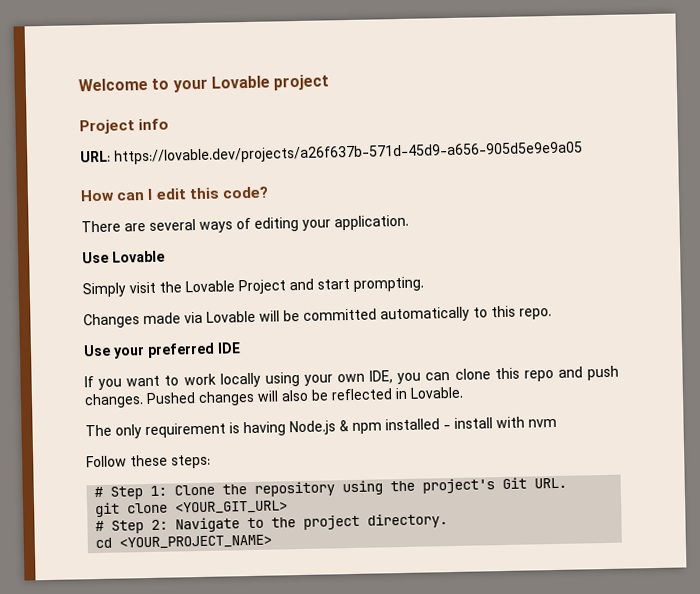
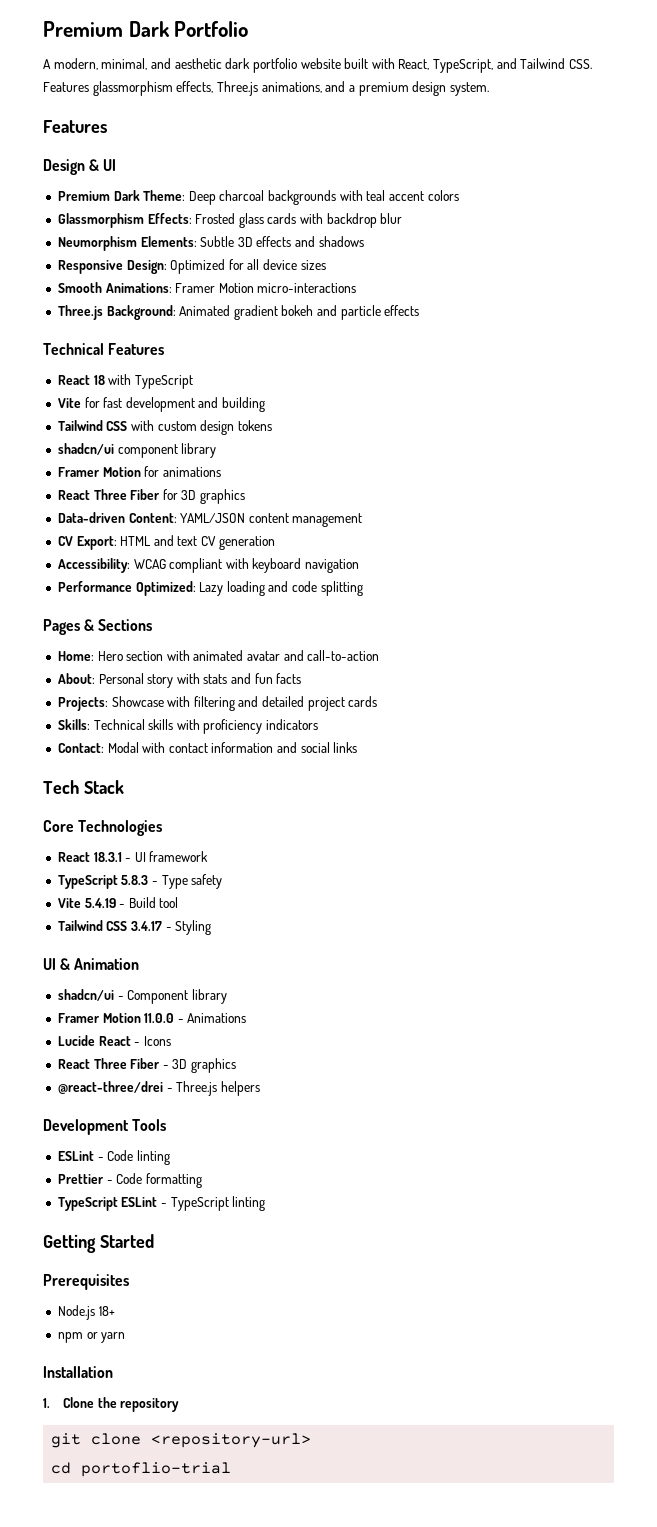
[78,74,330,93] [79,118,170,135] [80,141,583,165] [80,186,269,202] [81,214,409,233] [82,250,165,264] [82,276,424,298] [83,305,552,329] [83,342,241,359] [84,365,619,390] [84,386,464,409] [85,416,557,439] [86,454,211,469] [94,477,568,500] [95,500,289,518] [95,513,449,534] Welcome to your Lovable project // Project info // URL: https://lovable.dev/projects/a26f637b-571d-45d9-a656-905d5e9e9a05 // How can I edit this code? // There are several ways of editing your application. // Use Lovable // Simply visit the Lovable Project and start prompting. // Changes made via Lovable will be committed automatically to this repo. // Use your preferred IDE // If you want to work locally using your own IDE, you can clone this repo and push changes. Pushed changes will also be reflected in Lovable. // The only requirement is having Node.js & npm installed - install with nvm // Follow these steps: // # Step 1: Clone the repository using the project's Git URL. // git clone <YOUR_GIT_URL> // # Step 2: Navigate to the project directory. -> [43,21,249,37] [43,58,592,73] [43,81,489,96] [43,120,107,133] [43,159,117,175] [57,190,459,205] [57,213,403,228] [57,236,364,251] [57,259,326,274] [57,282,357,293] [57,305,420,320] [43,343,165,355] [57,374,193,389] [57,397,266,412] [57,420,273,435] [57,443,217,458] [57,466,221,477] [57,489,246,504] [57,512,363,527] [57,535,275,550] [57,558,360,573] [57,581,363,596] [43,619,153,635] [57,650,380,661] [57,673,302,688] [57,696,378,711] [57,719,319,734] [57,742,358,753] [43,780,124,794] [43,820,163,836] [57,851,209,862] [57,874,223,889] [57,897,179,908] [57,920,212,935] [43,958,140,970] [57,989,227,1004] [57,1013,247,1023] [57,1035,171,1046] [57,1058,237,1073] [57,1081,260,1096] [43,1119,167,1135] [57,1150,170,1165] [57,1173,202,1188] [57,1196,266,1211] [43,1234,154,1253] [43,1274,129,1290] [57,1305,115,1320] [57,1332,126,1343] [43,1366,113,1378] [43,1397,180,1412] [51,1433,312,1448] Premium Dark Portfolio // A modern, minimal, and aesthetic dark portfolio website built with React, TypeScript, and Tailwind CSS. Features glassmorphism effects, Three.js animations, and a premium design system. // Features // Design & UI // Premium Dark Theme: Deep charcoal backgrounds with teal accent colors // Glassmorphism Effects: Frosted glass cards with backdrop blur // Neumorphism Elements: Subtle 3D effects and shadows // Responsive Design: Optimized for all device sizes // Smooth Animations: Framer Motion micro-interactions // Three.js Background: Animated gradient bokeh and particle effects // Technical Features // React 18 with TypeScript // Vite for fast development and building // Tailwind CSS with custom design tokens // shadcn/ui component library // Framer Motion for animations // React Three Fiber for 3D graphics // Data-driven Content: YAML/JSON content management // CV Export: HTML and text CV generation // Accessibility: WCAG compliant with keyboard navigation // Performance Optimized: Lazy loading and code splitting // Pages & Sections // Home: Hero section with animated avatar and call-to-action // About: Personal story with stats and fun facts // Projects: Showcase with filtering and detailed project cards // Skills: Technical skills with proficiency indicators // Contact: Modal with contact information and social links // Tech Stack // Core Technologies // React 18.3.1 - UI framework // TypeScript 5.8.3 - Type safety // Vite 5.4.19 - Build tool // Tailwind CSS 3.4.17 - Styling // UI & Animation // shadcn/ui - Component library // Framer Motion 11.0.0 - Animations // Lucide React - Icons // React Three Fiber - 3D graphics // @react-three/drei - Three.js helpers // Development Tools // ESLint - Code linting // Prettier - Code formatting // TypeScript ESLint - TypeScript linting // Getting Started // Prerequisites // Node.js 18+ // npm or yarn // Installation // 1. Clone the repository // git clone <repository-url>
[119,534,273,550] <YOUR_PROJECT_NAME> -> [81,1462,232,1477] portoflio-trial

